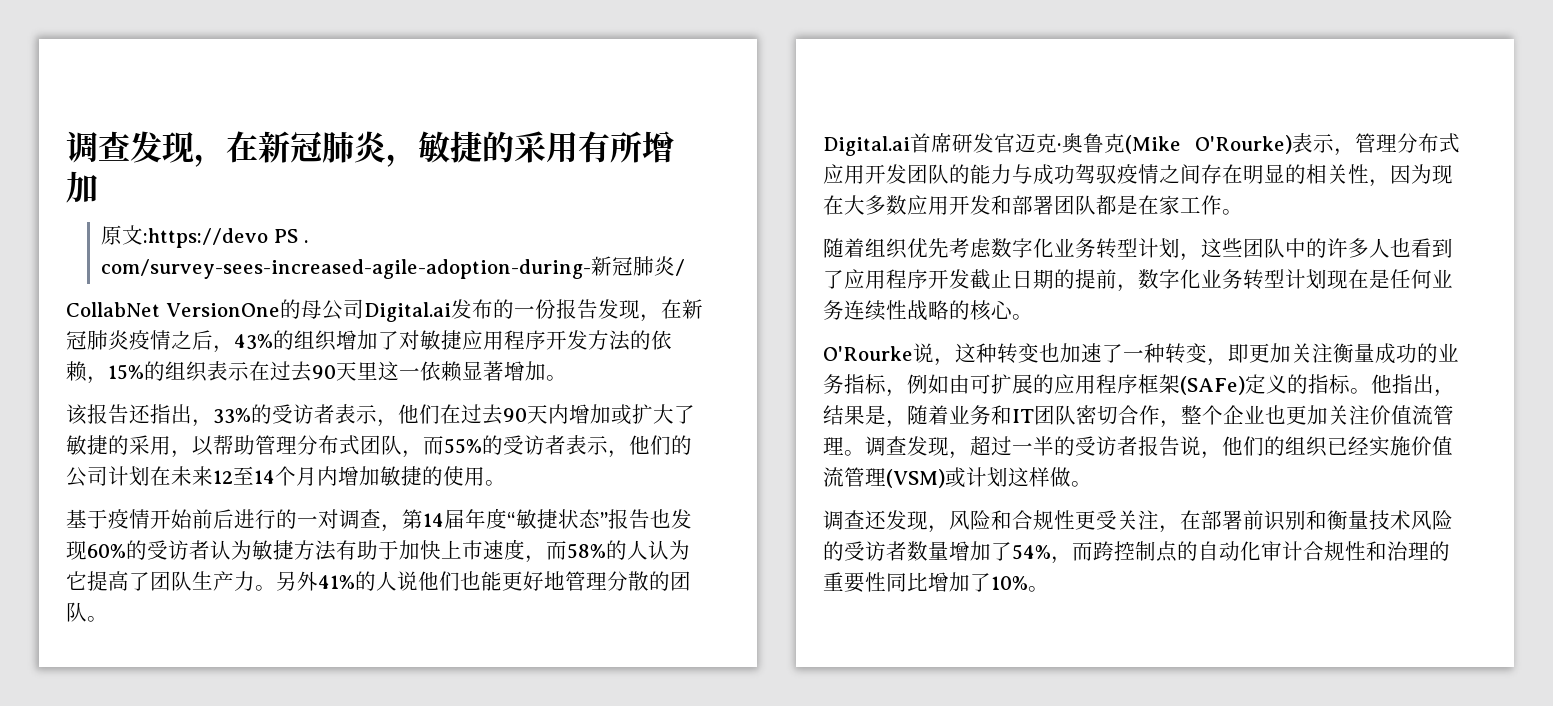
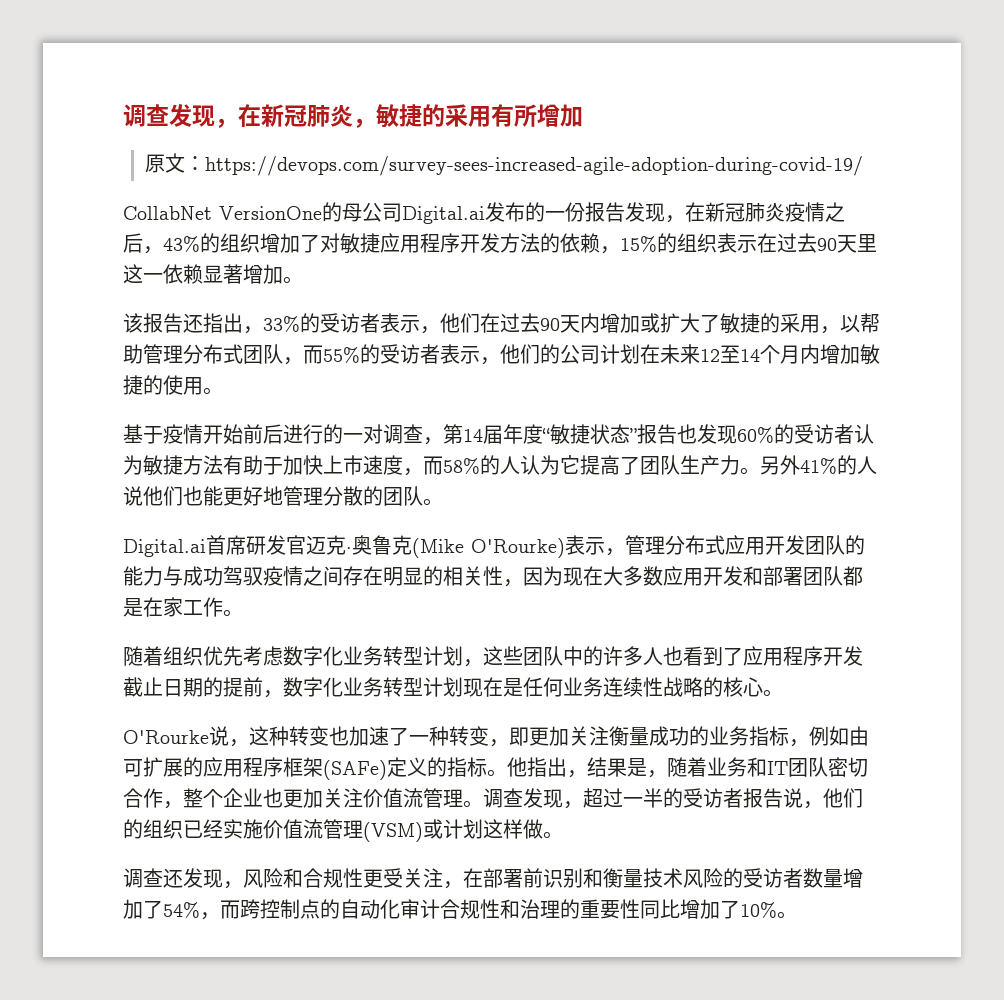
[143,228,308,248] [101,256,686,279] :https://devo PS . com/survey-sees-increased-agile-adoption-during-新冠肺炎/ -> [185,156,864,176] ：https://devops.com/survey-sees-increased-agile-adoption-during-covid-19/

